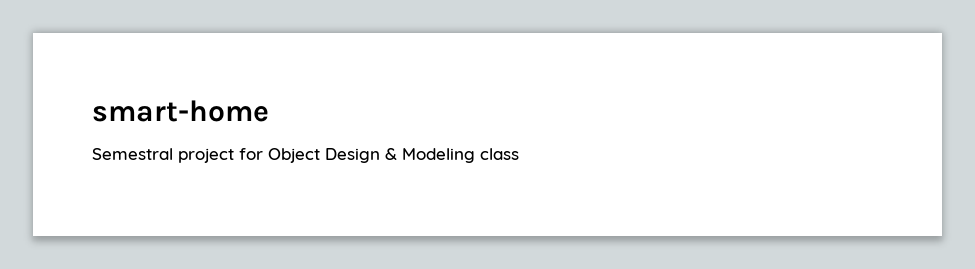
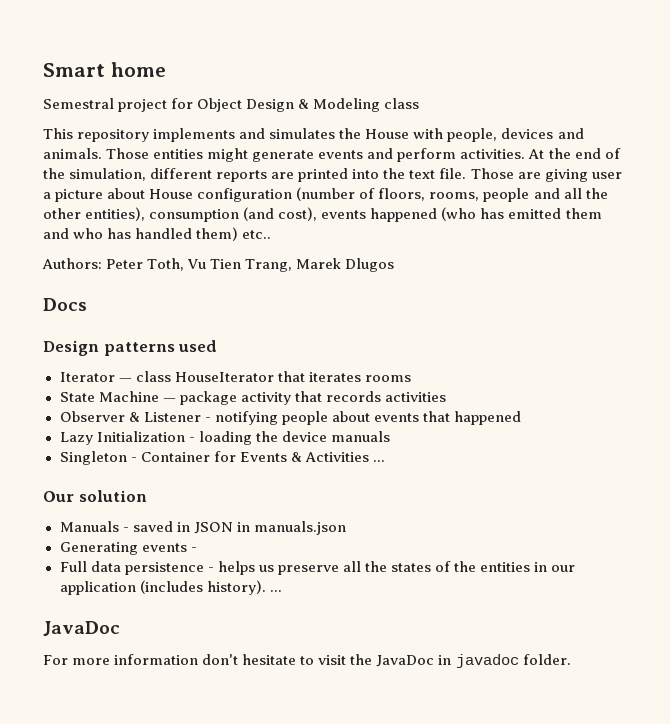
[92,100,269,122] smart-home -> [43,62,166,77] Smart home
(519, 154) none -> [43,128,584,142] [43,148,621,162] [43,168,622,182] [43,187,608,202] [43,207,602,222] [43,227,272,241] [42,258,395,272] [43,298,87,311] [43,340,218,356] [59,371,411,382] [59,391,446,405] [59,411,521,425] [59,431,390,445] [59,451,385,465] [43,490,147,502] [59,521,346,535] [59,542,197,555] [59,561,576,575] [59,580,282,595] [43,621,120,636] [43,654,571,668] // This repository implements and simulates the House with people, devices and animals. Those entities might generate events and perform activities. At the end of the simulation, different reports are printed into the text file. Those are giving user a picture about House configuration (number of floors, rooms, people and all the other entities), consumption (and cost), events happened (who has emitted them and who has handled them) etc.. // Authors: Peter Toth, Vu Tien Trang, Marek Dlugos // Docs // Design patterns used // Iterator — class HouseIterator that iterates rooms // State Machine — package activity that records activities // Observer & Listener - notifying people about events that happened // Lazy Initialization - loading the device manuals // Singleton - Container for Events & Activities ... // Our solution // Manuals - saved in JSON in manuals.json // Generating events - // Full data persistence - helps us preserve all the states of the entities in our application (includes history). ... // JavaDoc // For more information don't hesitate to visit the JavaDoc in javadoc folder.

